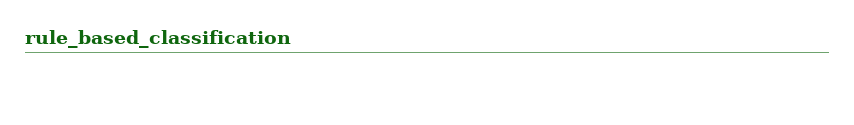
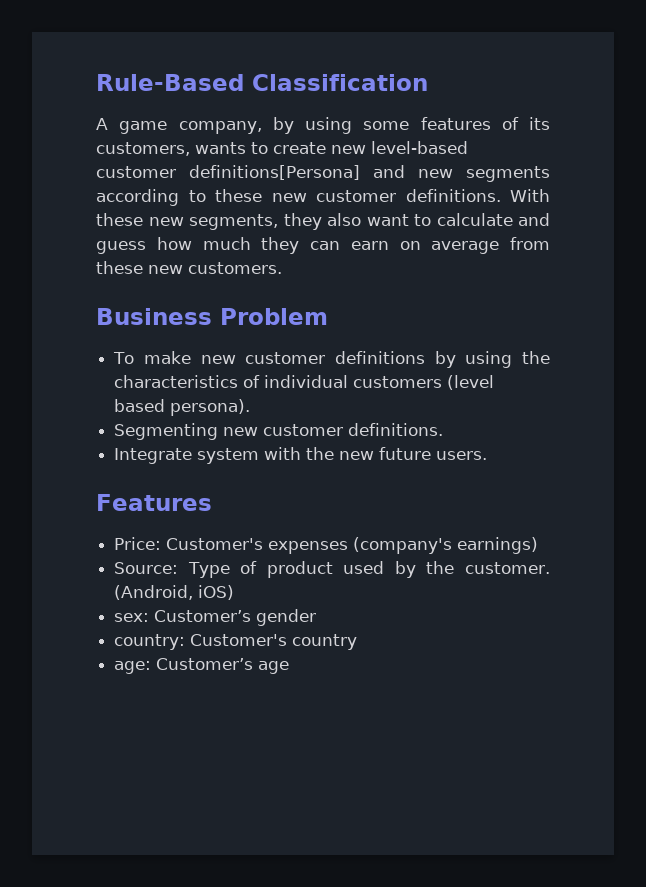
[25,30,291,48] rule_based_classification -> [96,74,428,91] [96,117,550,134] [96,141,468,156] [96,165,550,182] [96,189,550,206] [96,213,550,230] [96,237,550,254] [96,261,282,274] [96,308,328,325] [113,351,550,368] [114,375,495,390] [114,399,251,416] [114,423,444,440] [114,447,488,464] [96,494,212,511] [114,537,539,554] [114,561,551,578] [114,585,235,600] [114,609,317,626] [114,634,358,650] [114,658,290,674] Rule-Based Classification // A game company, by using some features of its customers, wants to create new level-based customer definitions[Persona] and new segments according to these new customer definitions. With these new segments, they also want to calculate and guess how much they can earn on average from these new customers. // Business Problem // To make new customer definitions by using the characteristics of individual customers (level based persona). // Segmenting new customer definitions. // Integrate system with the new future users. // Features // Price: Customer's expenses (company's earnings) // Source: Type of product used by the customer. (Android, iOS) // sex: Customer’s gender // country: Customer's country // age: Customer’s age

